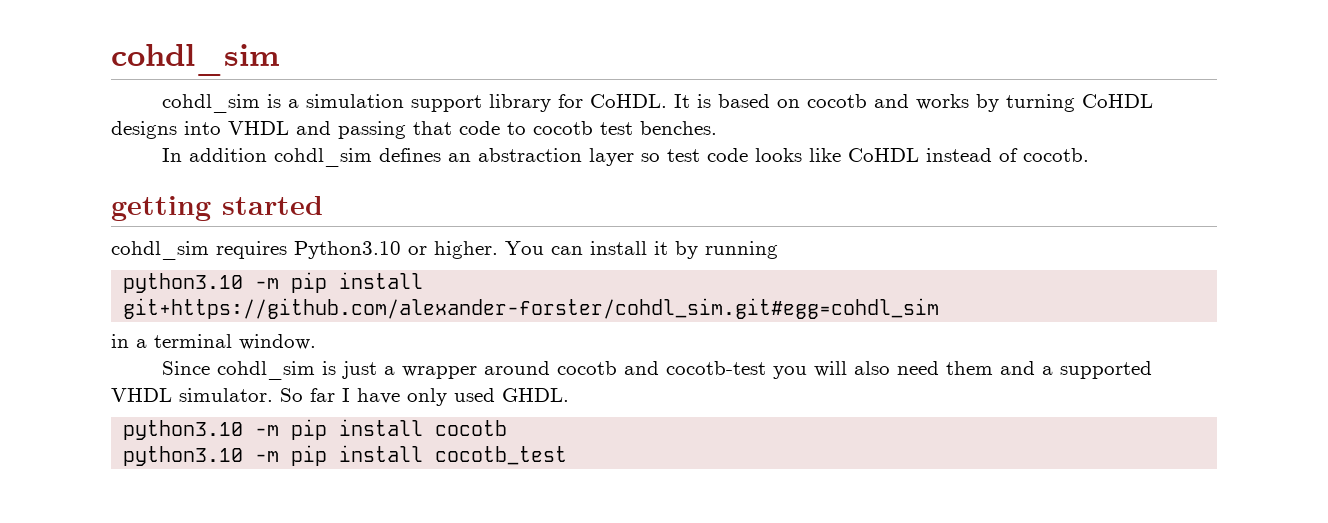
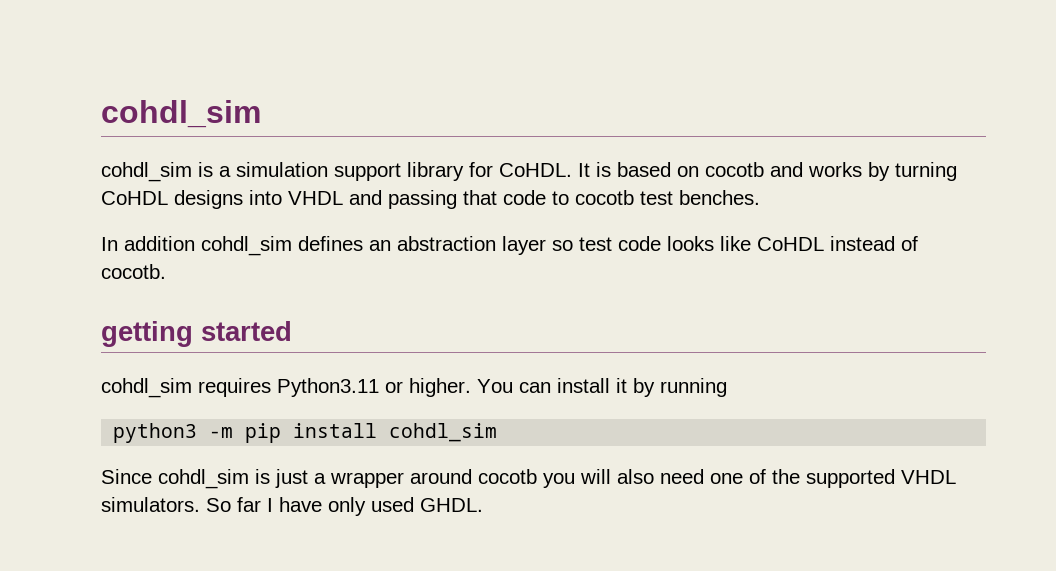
[294,241,401,259] Python3.10 -> [277,378,379,397] Python3.11
[123,272,424,293] [123,298,940,319] [111,334,316,350] python3.10 -m pip install git+https://github.com/alexander-forster/cohdl_sim.git#egg=cohdl_sim // in a terminal window. -> [113,423,498,443] python3 -m pip install cohdl_sim
[623,361,766,375] and cocotb-test -> (537, 476) none
[945,361,1053,375] them and a -> [710,469,800,484] one of the
[179,388,273,402] simulator. -> [101,497,200,512] simulators.
[123,419,508,440] [123,445,568,466] // python3.10 -m pip install cocotb // python3.10 -m pip install cocotb_test -> (483, 505) none

